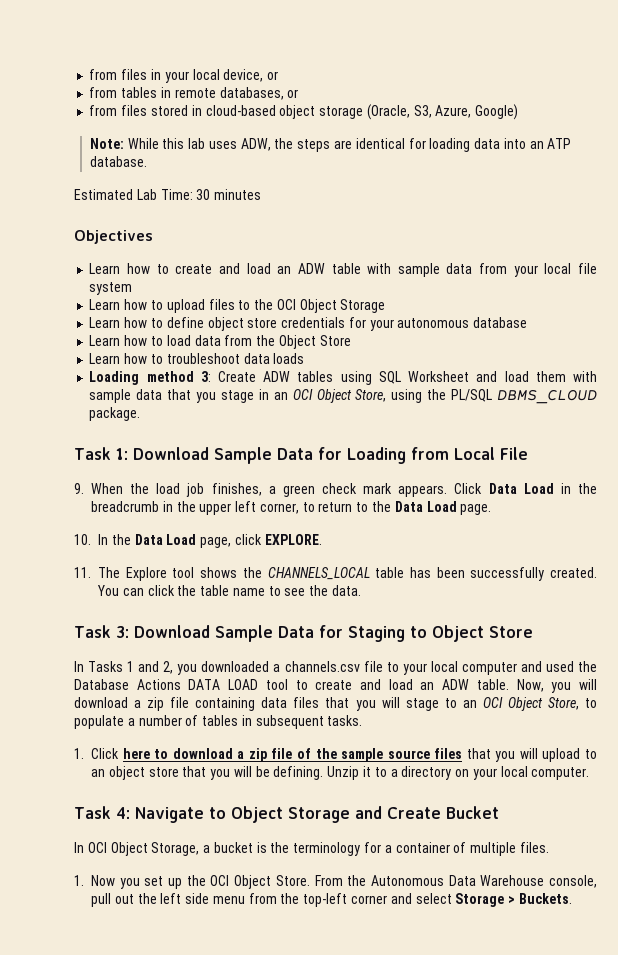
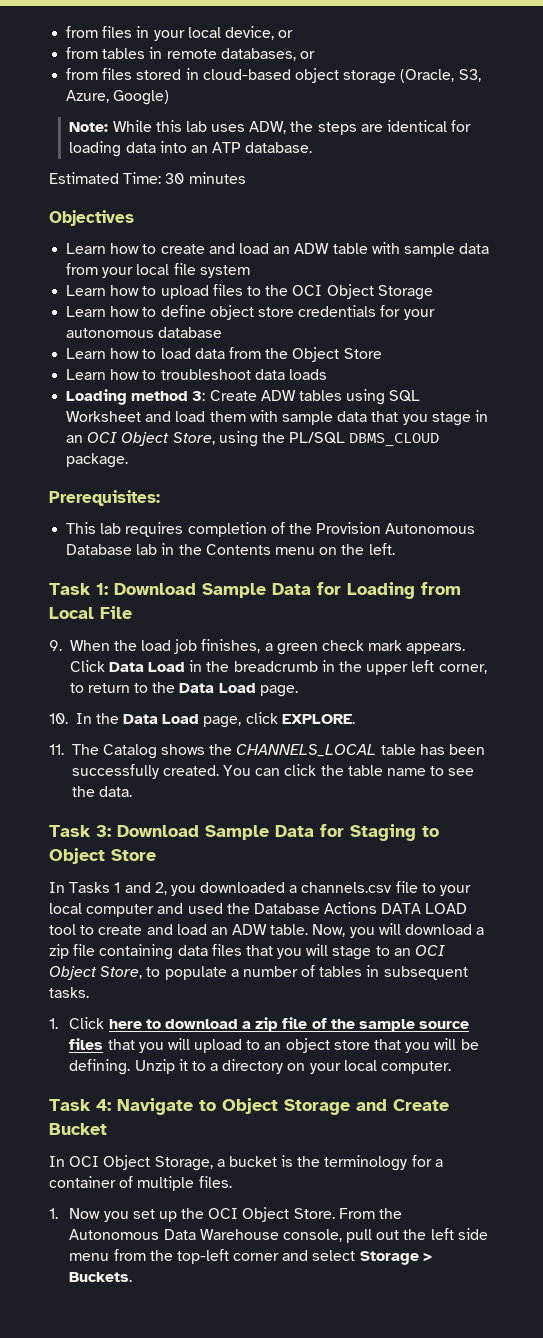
[136,189,157,200] Lab -> (119, 178) none
(141, 414) none -> [49,490,160,506] [66,522,476,537] [66,543,395,555] // Prerequisites: // This lab requires completion of the Provision Autonomous Database lab in the Contents menu on the left.
[125,567,195,581] Explore tool -> [102,744,157,759] Catalog

